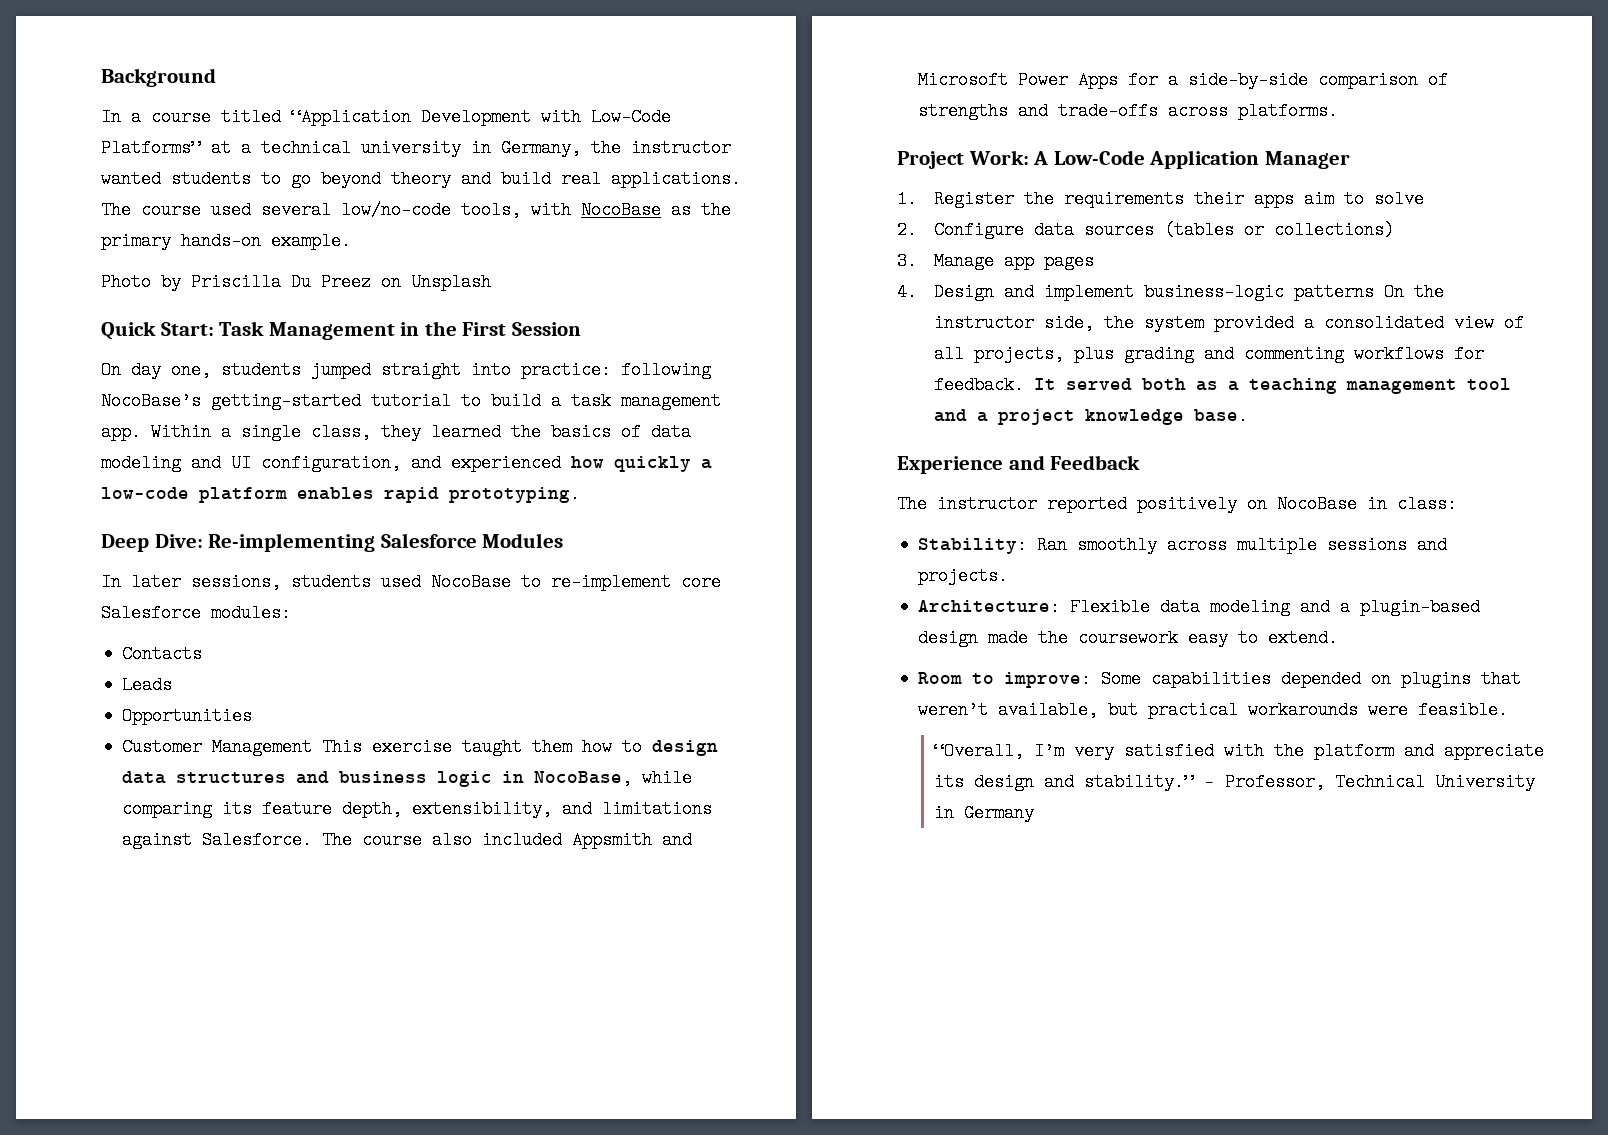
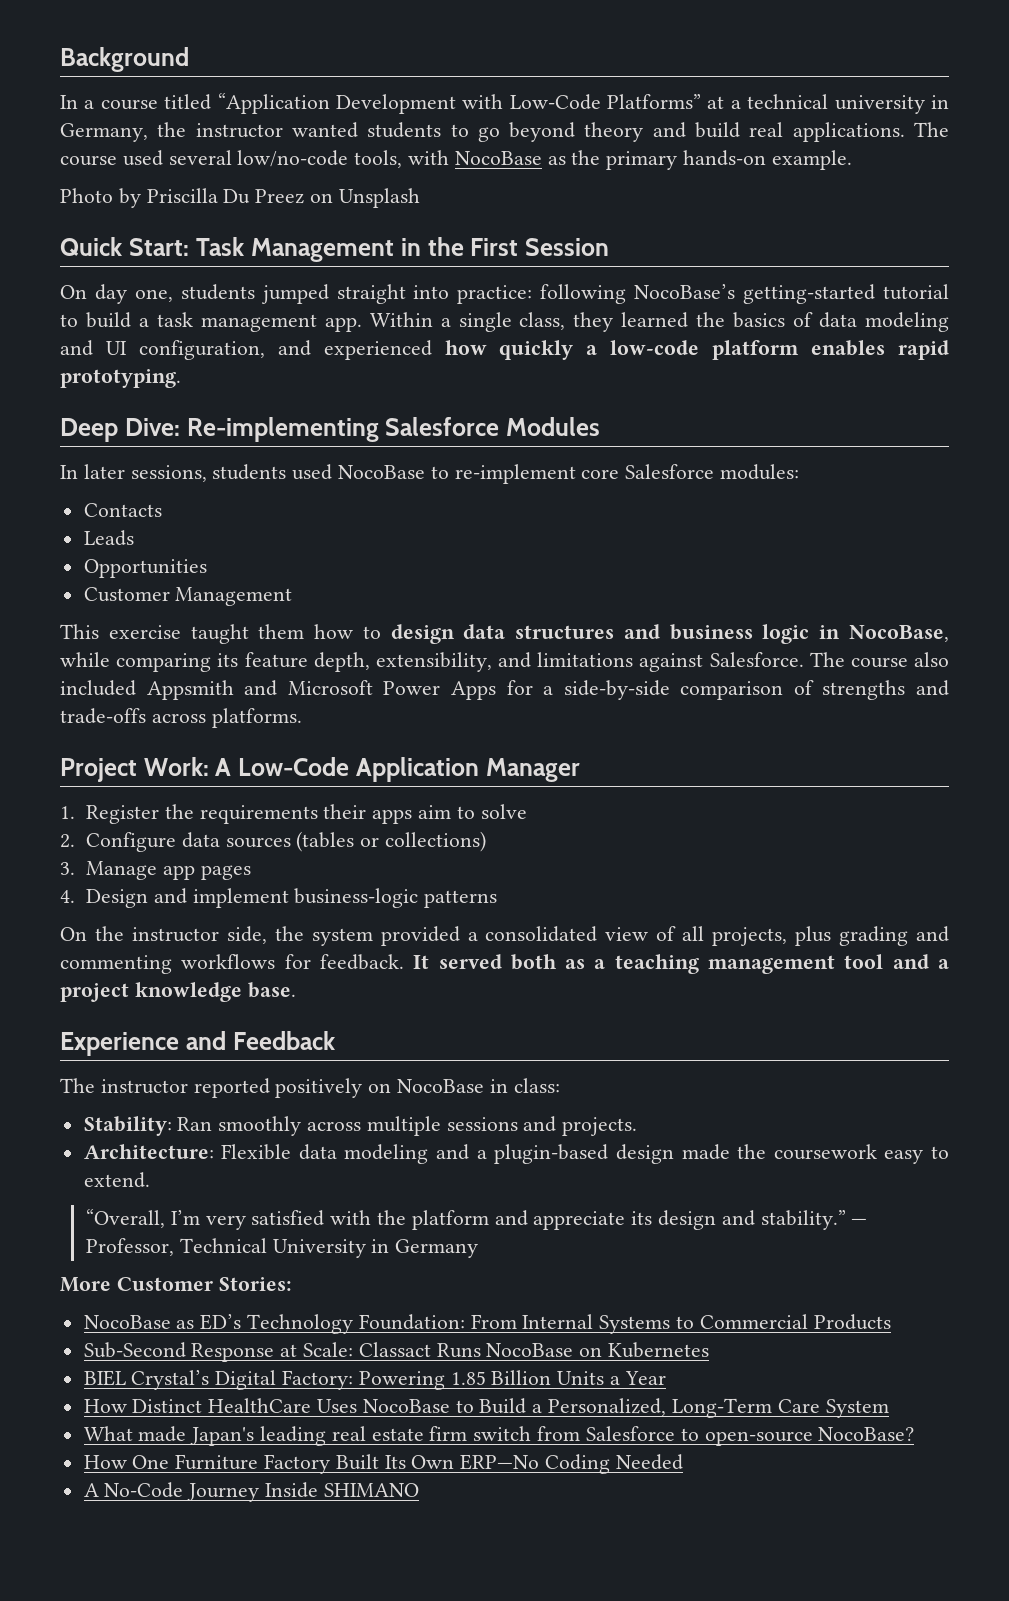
(313, 747) none -> (293, 596) //
(1375, 292) none -> (498, 899) //
[918,670,1522,688] [918,701,1509,719] // Room to improve: Some capabilities depended on plugins that weren’t available, but practical workarounds were feasible. -> (150, 1180) none
(1035, 813) none -> [60,1277,292,1292] [83,1314,891,1334] [83,1342,710,1362] [83,1370,666,1390] [83,1398,889,1418] [83,1426,915,1446] [83,1454,683,1474] [83,1482,419,1502] // More Customer Stories: // NocoBase as ED’s Technology Foundation: From Internal Systems to Commercial Products // Sub-Second Response at Scale: Classact Runs NocoBase on Kubernetes // BIEL Crystal’s Digital Factory: Powering 1.85 Billion Units a Year // How Distinct HealthCare Uses NocoBase to Build a Personalized, Long-Term Care System // What made Japan's leading real estate firm switch from Salesforce to open-source NocoBase? // How One Furniture Factory Built Its Own ERP—No Coding Needed // A No-Code Journey Inside SHIMANO

